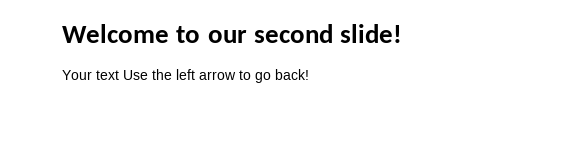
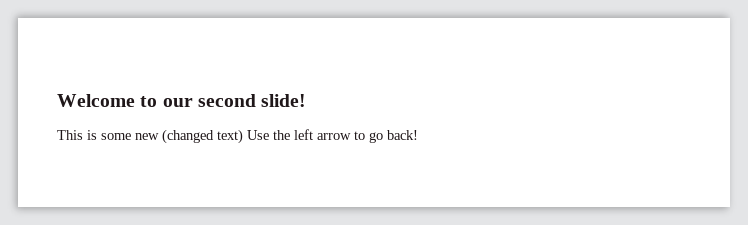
[62,70,119,80] Your text -> [57,129,243,144] This is some new (changed text)

